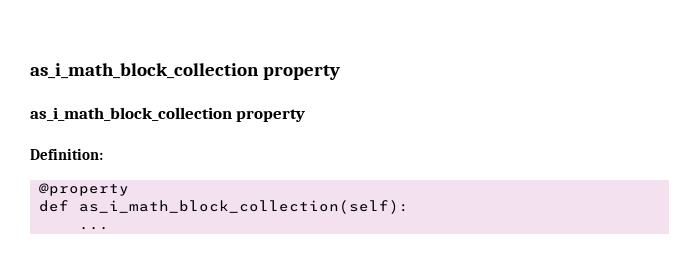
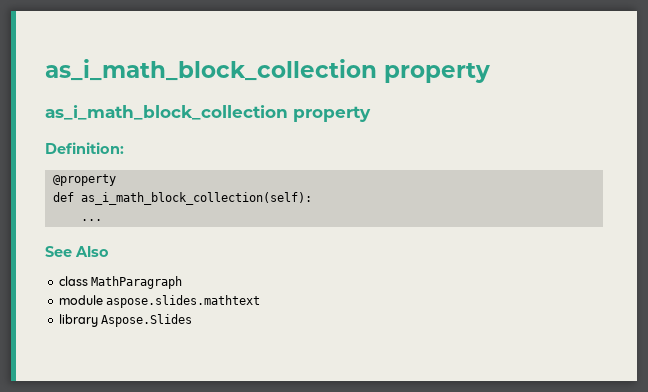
(109, 228) none -> [45,246,109,257] [58,276,183,289] [58,295,261,308] [58,314,193,327] // See Also // class MathParagraph // module aspose.slides.mathtext // library Aspose.Slides

